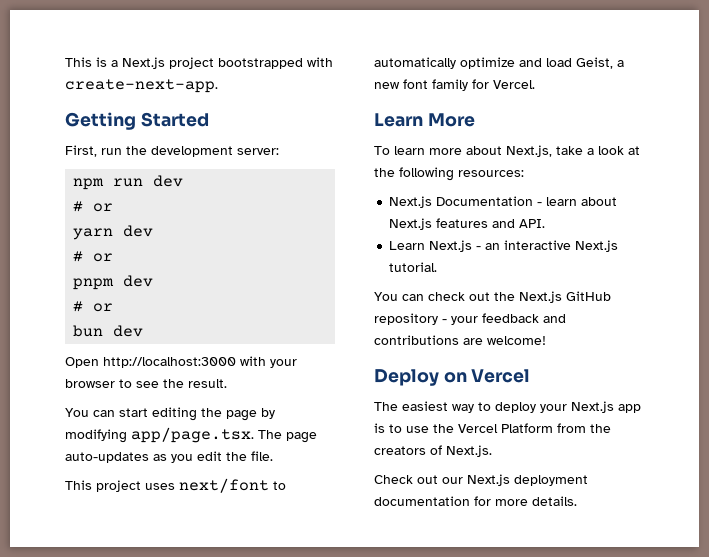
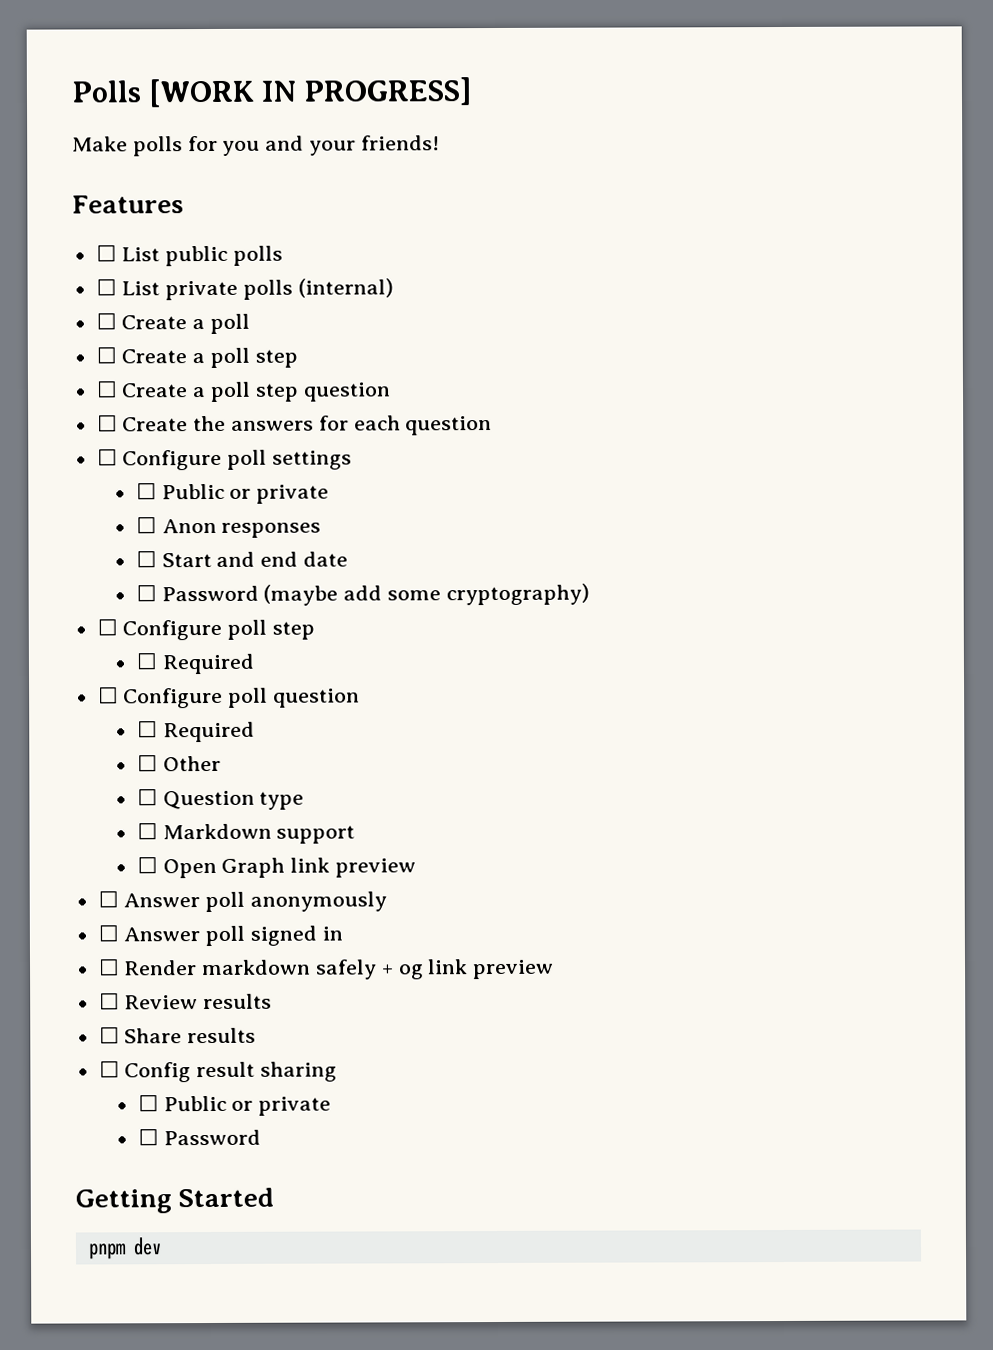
[65,57,333,69] [65,79,218,93] [65,112,209,130] [65,145,279,157] [73,175,184,190] [73,201,114,212] [73,225,154,240] [73,251,114,262] [73,275,154,290] [73,301,114,312] [73,325,144,337] [65,356,297,368] [65,379,227,388] [65,407,275,421] [65,427,317,443] [65,451,273,463] [65,478,286,493] [374,57,624,69] [374,79,535,91] [374,113,475,127] [374,145,640,157] [374,167,524,181] [389,196,618,208] [389,218,546,230] [389,240,619,252] [389,262,438,272] [374,291,611,303] [374,313,566,325] [374,335,546,345] [374,369,531,386] [374,401,641,413] [374,423,611,433] [374,445,492,457] [374,474,588,486] [374,496,577,506] This is a Next.js project bootstrapped with create-next-app. // Getting Started // First, run the development server: // npm run dev // # or // yarn dev // # or // pnpm dev // # or // bun dev // Open http://localhost:3000 with your browser to see the result. // You can start editing the page by modifying app/page.tsx. The page auto-updates as you edit the file. // This project uses next/font to automatically optimize and load Geist, a new font family for Vercel. // Learn More // To learn more about Next.js, take a look at the following resources: // Next.js Documentation - learn about Next.js features and API. // Learn Next.js - an interactive Next.js tutorial. // You can check out the Next.js GitHub repository - your feedback and contributions are welcome! // Deploy on Vercel // The easiest way to deploy your Next.js app is to use the Vercel Platform from the creators of Next.js. // Check out our Next.js deployment documentation for more details. -> [71,77,474,108] [72,135,440,157] [72,195,184,214] [95,244,284,267] [95,278,394,301] [95,312,251,334] [95,346,298,368] [95,380,391,402] [96,414,493,436] [96,448,353,471] [135,482,330,504] [135,516,322,538] [135,550,349,568] [135,583,590,606] [96,618,316,641] [135,652,254,675] [97,686,361,709] [136,720,255,743] [136,754,221,772] [136,788,305,810] [136,822,356,844] [136,856,417,879] [97,890,388,913] [97,924,343,947] [97,958,555,980] [98,992,273,1010] [98,1026,257,1044] [98,1060,338,1083] [137,1094,332,1116] [137,1128,261,1146] [75,1187,275,1214] [87,1237,162,1260] Polls [WORK IN PROGRESS] // Make polls for you and your friends! // Features // ☐ List public polls // ☐ List private polls (internal) // ☐ Create a poll // ☐ Create a poll step // ☐ Create a poll step question // ☐ Create the answers for each question // ☐ Configure poll settings // ☐ Public or private // ☐ Anon responses // ☐ Start and end date // ☐ Password (maybe add some cryptography) // ☐ Configure poll step // ☐ Required // ☐ Configure poll question // ☐ Required // ☐ Other // ☐ Question type // ☐ Markdown support // ☐ Open Graph link preview // ☐ Answer poll anonymously // ☐ Answer poll signed in // ☐ Render markdown safely + og link preview // ☐ Review results // ☐ Share results // ☐ Config result sharing // ☐ Public or private // ☐ Password // Getting Started // pnpm dev

